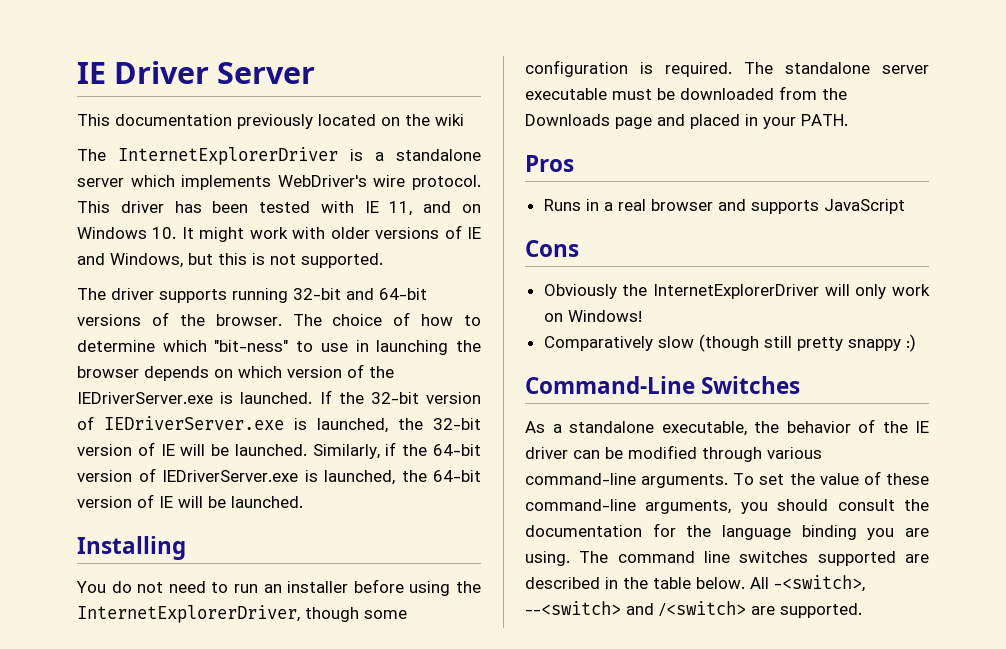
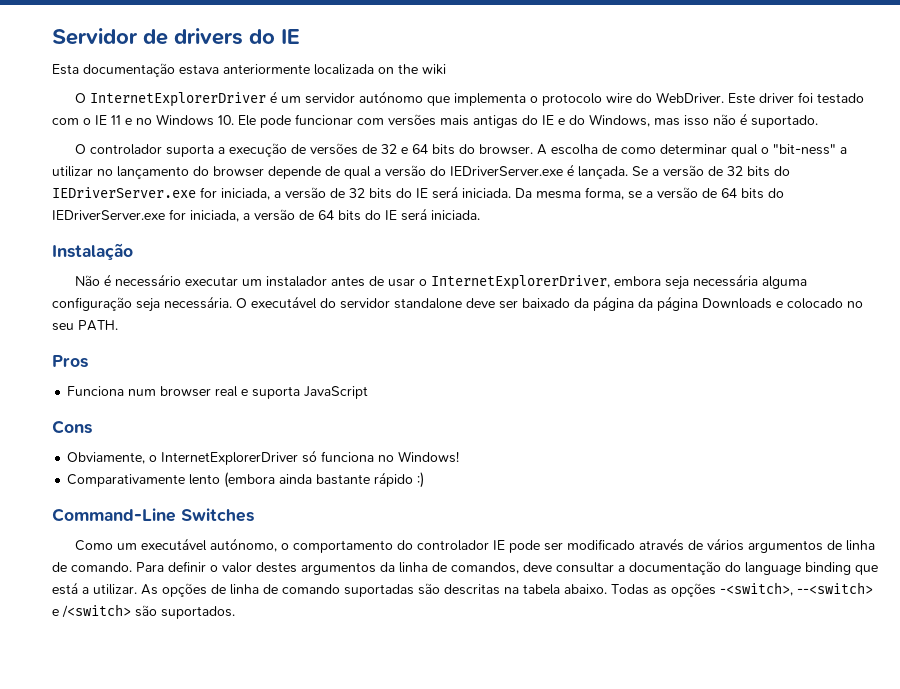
[77,61,316,84] [77,114,464,129] [77,147,481,165] [77,175,481,190] [77,201,481,216] [77,225,482,242] [77,253,383,268] [77,288,427,303] [77,312,481,326] [77,340,482,355] [77,364,394,381] [77,390,481,404] [77,416,481,433] [77,442,481,459] [77,468,481,485] [77,494,303,508] [77,536,186,560] [76,579,482,596] [77,605,407,623] [525,60,929,77] [525,86,847,100] [525,114,848,129] [525,155,574,172] [543,199,905,214] [525,240,579,257] [543,284,930,299] [543,310,642,322] [543,334,916,352] [525,376,801,394] [525,419,929,436] [525,445,822,462] [525,471,930,488] [525,499,929,514] [525,523,929,540] [525,551,929,566] [525,575,865,592] [525,601,862,618] IE Driver Server // This documentation previously located on the wiki // The InternetExplorerDriver is a standalone server which implements WebDriver's wire protocol. This driver has been tested with IE 11, and on Windows 10. It might work with older versions of IE and Windows, but this is not supported. // The driver supports running 32-bit and 64-bit versions of the browser. The choice of how to determine which "bit-ness" to use in launching the browser depends on which version of the IEDriverServer.exe is launched. If the 32-bit version of IEDriverServer.exe is launched, the 32-bit version of IE will be launched. Similarly, if the 64-bit version of IEDriverServer.exe is launched, the 64-bit version of IE will be launched. // Installing // You do not need to run an installer before using the InternetExplorerDriver, though some configuration is required. The standalone server executable must be downloaded from the Downloads page and placed in your PATH. // Pros // Runs in a real browser and supports JavaScript // Cons // Obviously the InternetExplorerDriver will only work on Windows! // Comparatively slow (though still pretty snappy :) // Command-Line Switches // As a standalone executable, the behavior of the IE driver can be modified through various command-line arguments. To set the value of these command-line arguments, you should consult the documentation for the language binding you are using. The command line switches supported are described in the table below. All -<switch>, --<switch> and /<switch> are supported. -> [52,28,300,45] [52,63,446,77] [74,91,864,107] [52,113,818,128] [74,143,847,157] [52,164,790,179] [52,186,784,200] [52,208,480,222] [52,243,133,260] [74,274,807,290] [52,296,863,312] [52,320,118,331] [52,355,88,368] [67,386,369,399] [52,420,92,434] [67,450,460,465] [67,472,425,488] [52,508,254,522] [74,538,875,553] [52,561,878,575] [52,582,873,597] [52,604,235,619] Servidor de drivers do IE // Esta documentação estava anteriormente localizada on the wiki // O InternetExplorerDriver é um servidor autónomo que implementa o protocolo wire do WebDriver. Este driver foi testado com o IE 11 e no Windows 10. Ele pode funcionar com versões mais antigas do IE e do Windows, mas isso não é suportado. // O controlador suporta a execução de versões de 32 e 64 bits do browser. A escolha de como determinar qual o "bit-ness" a utilizar no lançamento do browser depende de qual a versão do IEDriverServer.exe é lançada. Se a versão de 32 bits do IEDriverServer.exe for iniciada, a versão de 32 bits do IE será iniciada. Da mesma forma, se a versão de 64 bits do IEDriverServer.exe for iniciada, a versão de 64 bits do IE será iniciada. // Instalação // Não é necessário executar um instalador antes de usar o InternetExplorerDriver, embora seja necessária alguma configuração seja necessária. O executável do servidor standalone deve ser baixado da página da página Downloads e colocado no seu PATH. // Pros // Funciona num browser real e suporta JavaScript // Cons // Obviamente, o InternetExplorerDriver só funciona no Windows! // Comparativamente lento (embora ainda bastante rápido :) // Command-Line Switches // Como um executável autónomo, o comportamento do controlador IE pode ser modificado através de vários argumentos de linha de comando. Para definir o valor destes argumentos da linha de comandos, deve consultar a documentação do language binding que está a utilizar. As opções de linha de comando suportadas são descritas na tabela abaixo. Todas as opções -<switch>, --<switch> e /<switch> são suportados.

